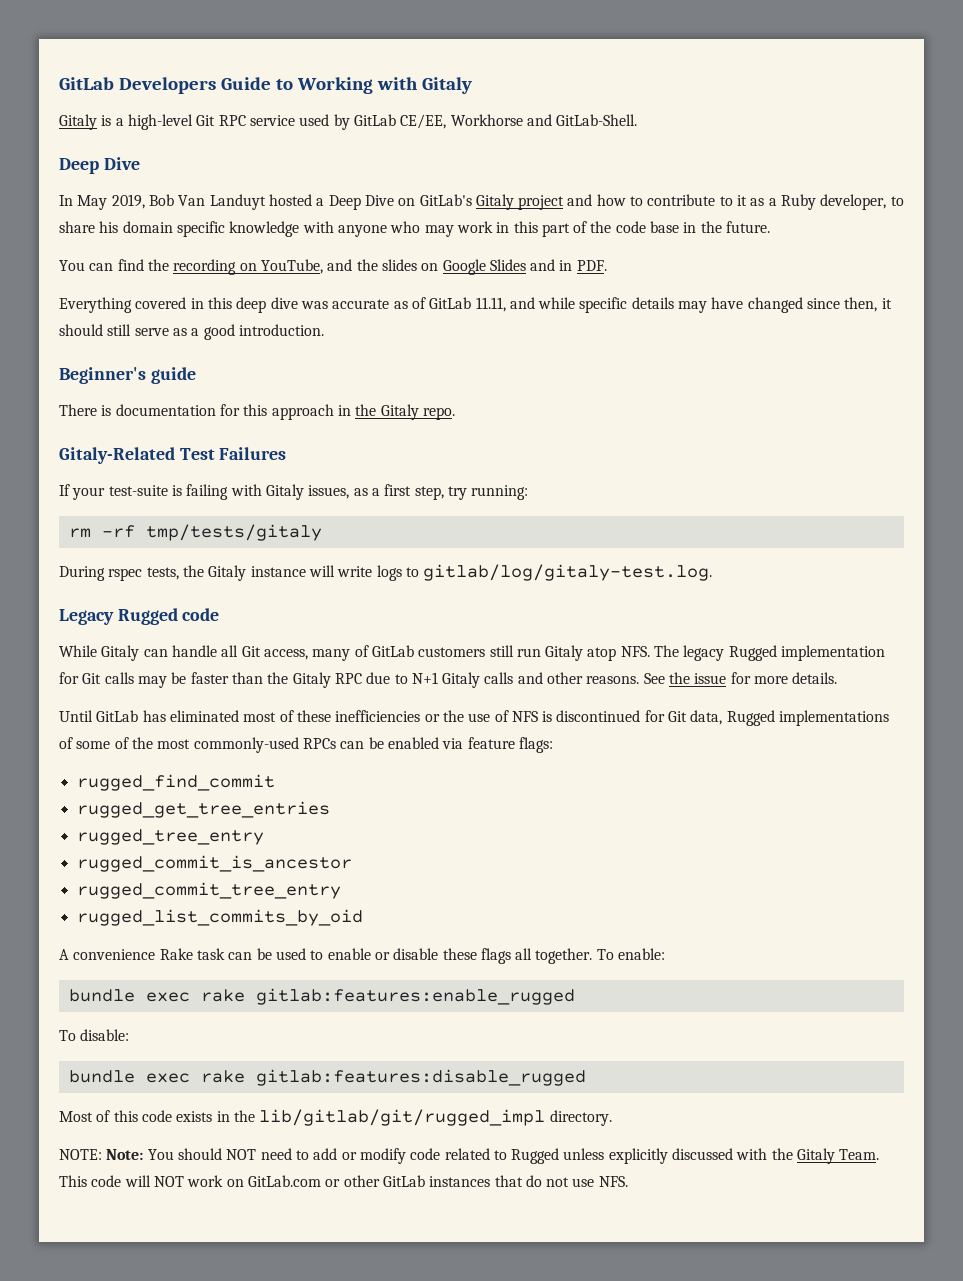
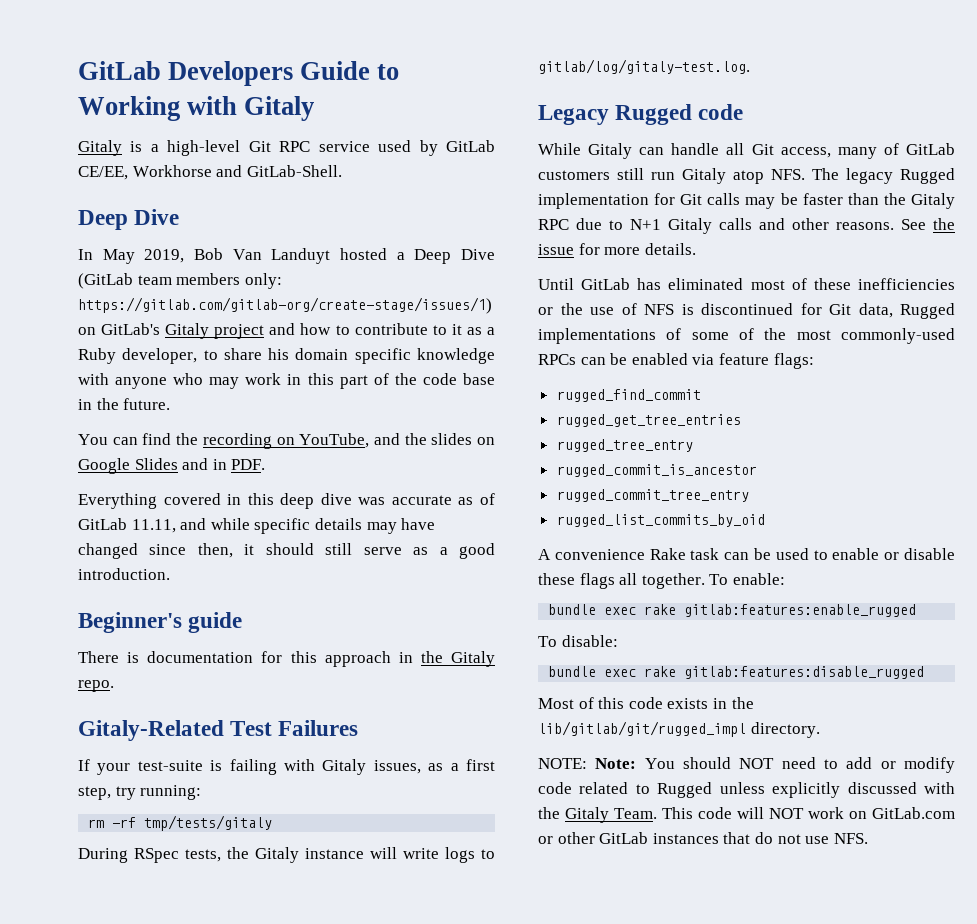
(394, 200) none -> [78,273,282,289] [78,297,492,314] (GitLab team members only: https://gitlab.com/gitlab-org/create-stage/issues/1)
[108,568,143,581] rspec -> [134,848,179,863] RSpec

